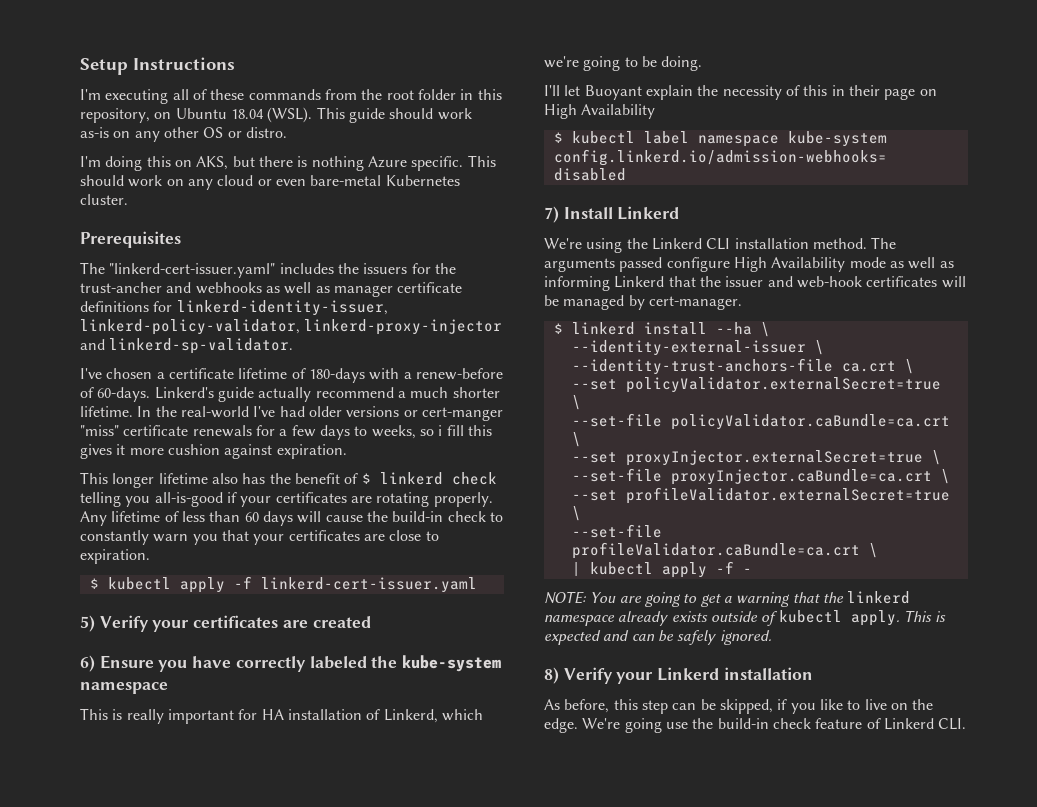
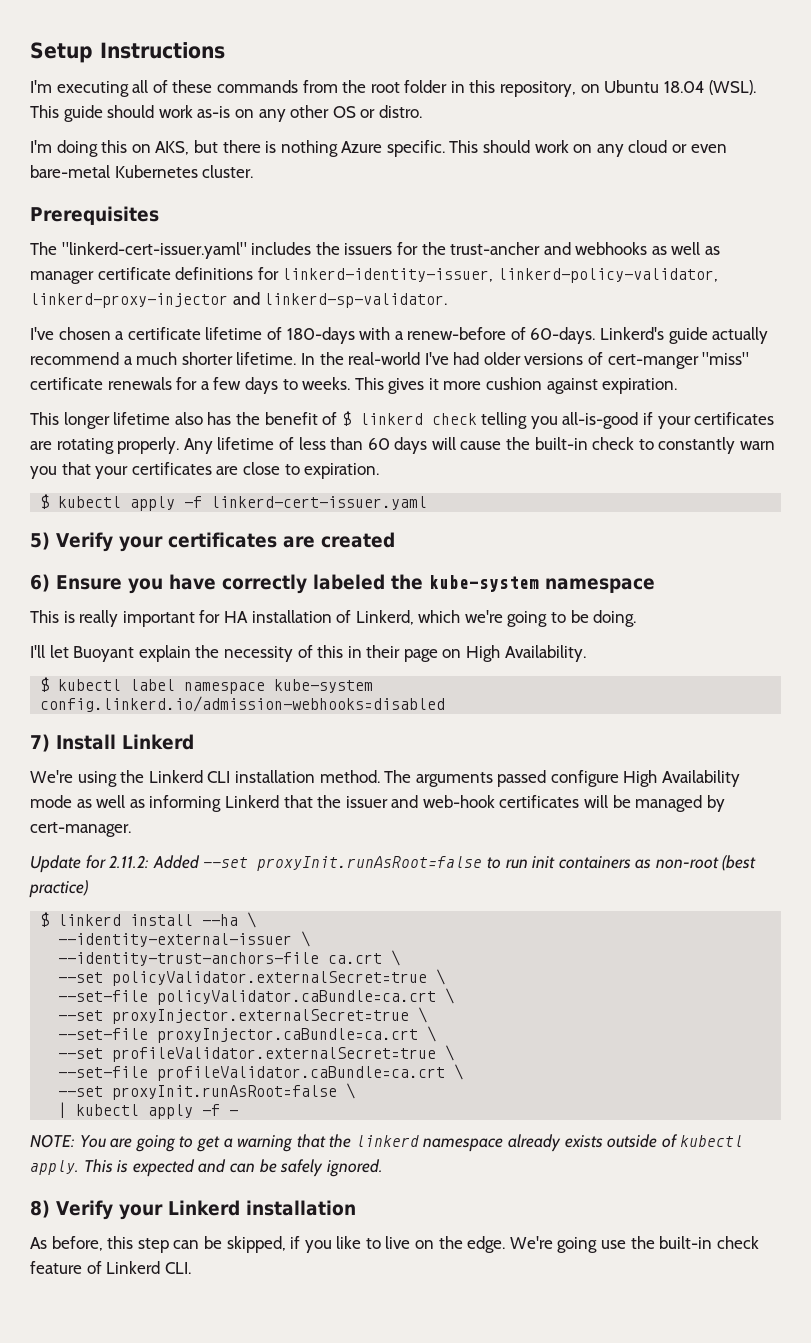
[403,410,418,417] or -> [588,352,604,365] of
[371,425,492,439] weeks, so i fill this -> [302,377,384,390] weeks. This
[392,511,444,522] build-in -> [534,437,588,450] built-in
[581,104,656,119] Availability -> [504,645,586,662] Availability.
(742, 303) none -> [30,855,757,873] [29,880,88,898] // Update for 2.11.2: Added --set proxyInit.runAsRoot=false to run init containers as non-root (best practice)
(878, 550) none -> [58,1083,356,1100] // --set proxyInit.runAsRoot=false \
[717,718,769,729] build-in -> [659,1236,713,1249] built-in

